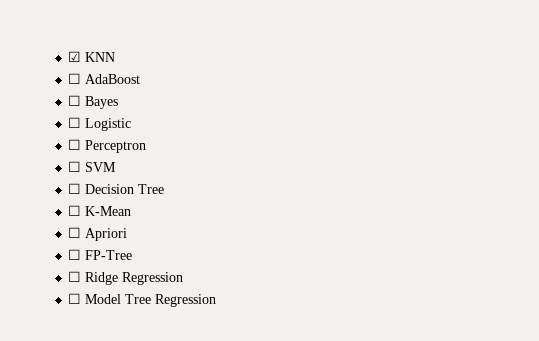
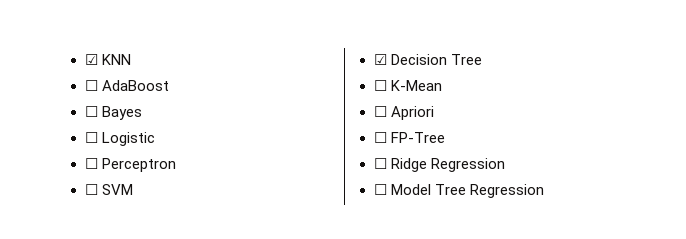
[68,183,82,194] ☐ -> [373,54,387,65] ☑

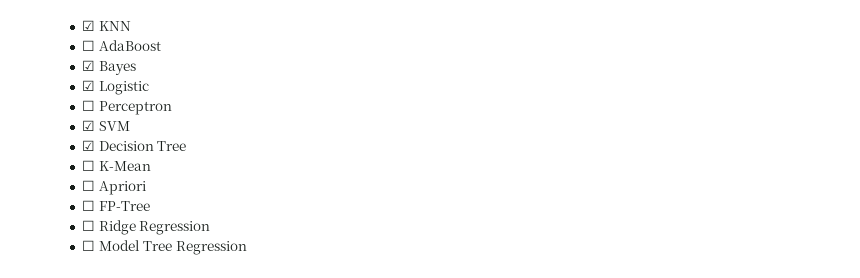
[84,106,98,117] ☐ -> [81,60,95,71] ☑
[84,132,98,143] ☐ -> [81,80,95,91] ☑
[84,184,98,195] ☐ -> [81,120,95,131] ☑

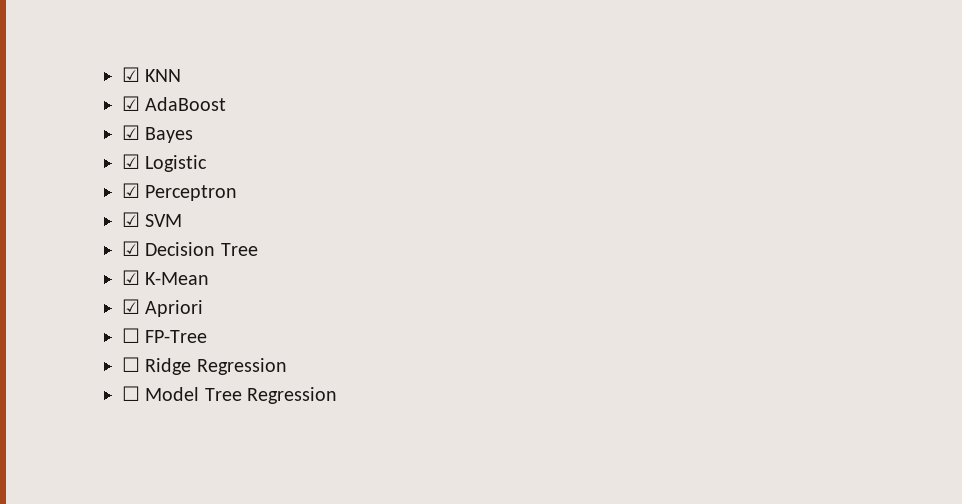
[81,40,95,51] ☐ -> [122,96,140,111] ☑
[81,100,95,111] ☐ -> [122,183,140,198] ☑
[81,160,95,171] ☐ -> [122,270,140,285] ☑
[81,180,95,191] ☐ -> [122,299,140,314] ☑

